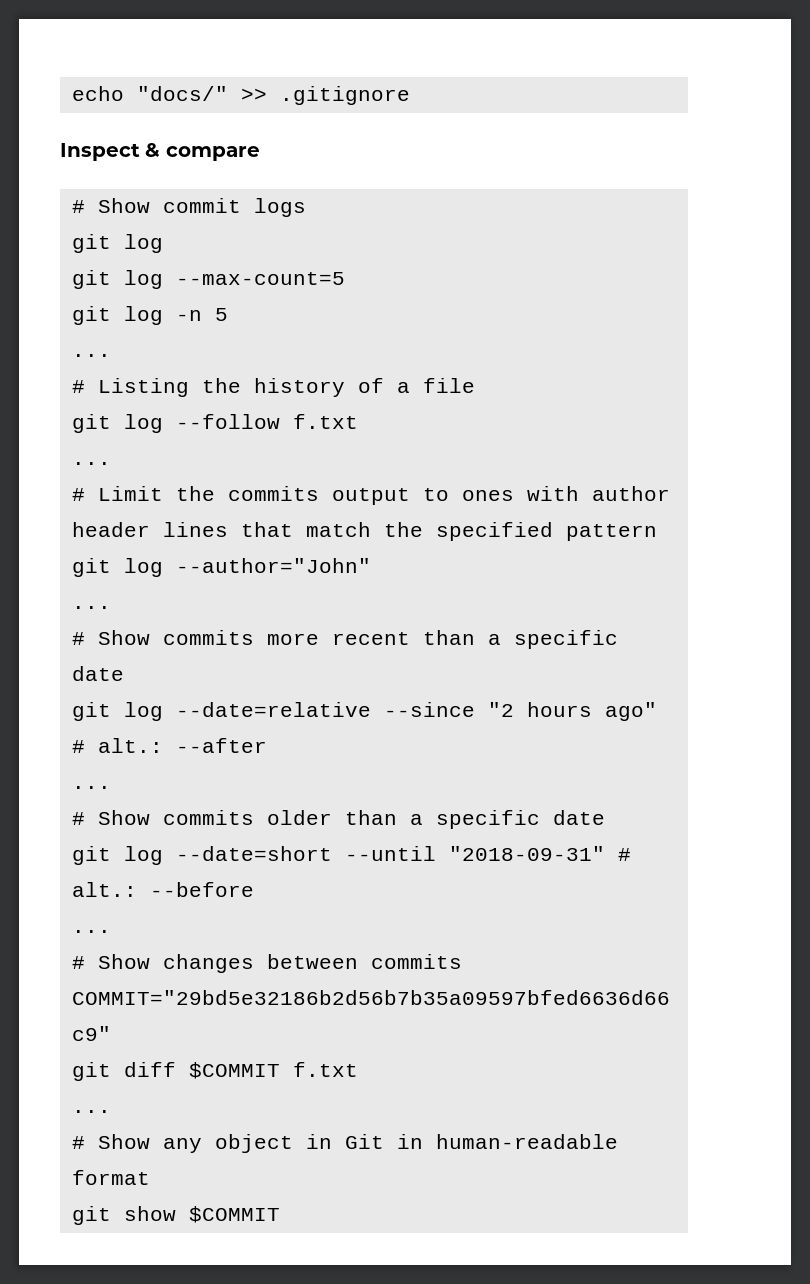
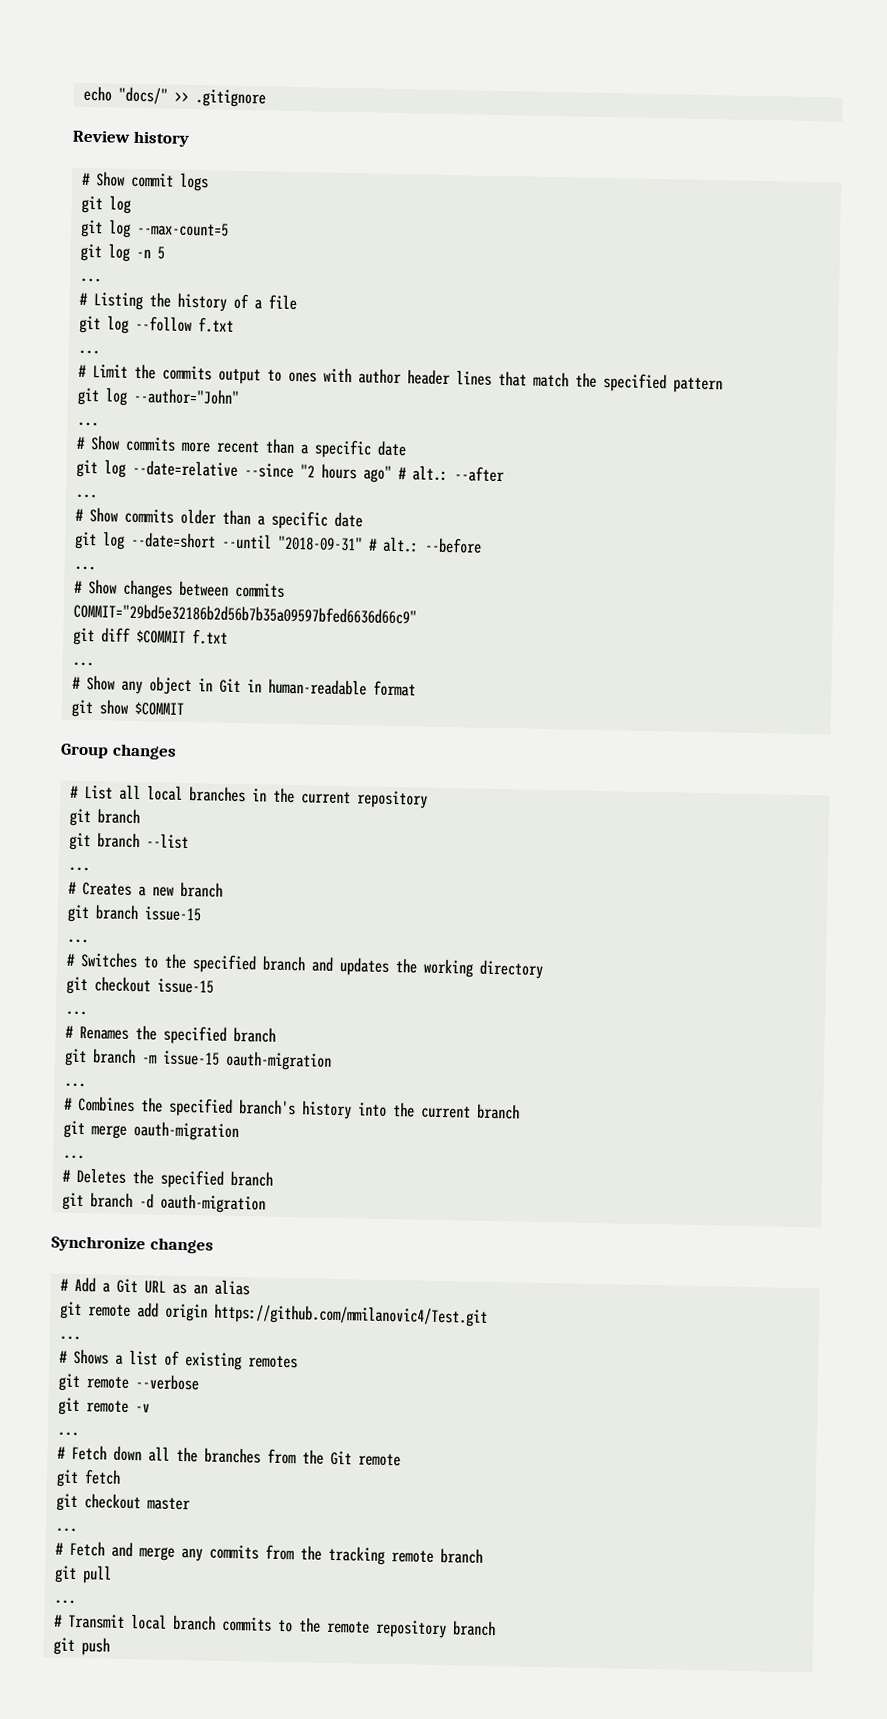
[60,143,260,161] Inspect & compare -> [72,129,190,147] Review history
(280, 1214) none -> [60,743,177,760] [70,784,429,809] [69,808,141,827] [69,832,190,851] [68,866,91,872] [68,881,224,898] [67,904,203,923] [67,938,90,944] [66,951,545,979] [66,976,215,995] [65,1010,88,1016] [65,1025,277,1045] [64,1048,333,1071] [64,1082,87,1088] [64,1095,521,1120] [63,1120,240,1142] [63,1154,86,1160] [62,1167,274,1189] [62,1192,267,1214] [51,1235,214,1254] [60,1276,251,1296] [60,1301,489,1327] [59,1335,82,1341] [59,1348,299,1371] [58,1373,200,1392] [58,1397,151,1416] [57,1431,80,1437] [57,1444,402,1467] [56,1469,122,1488] [56,1493,192,1512] [55,1527,78,1533] [55,1540,484,1566] [54,1565,113,1584] [54,1599,77,1605] [54,1613,497,1639] [53,1637,111,1656] // Group changes // # List all local branches in the current repository // git branch // git branch --list // ... // # Creates a new branch // git branch issue-15 // ... // # Switches to the specified branch and updates the working directory // git checkout issue-15 // ... // # Renames the specified branch // git branch -m issue-15 oauth-migration // ... // # Combines the specified branch's history into the current branch // git merge oauth-migration // ... // # Deletes the specified branch // git branch -d oauth-migration // Synchronize changes // # Add a Git URL as an alias // git remote add origin https://github.com/mmilanovic4/Test.git // ... // # Shows a list of existing remotes // git remote --verbose // git remote -v // ... // # Fetch down all the branches from the Git remote // git fetch // git checkout master // ... // # Fetch and merge any commits from the tracking remote branch // git pull // ... // # Transmit local branch commits to the remote repository branch // git push

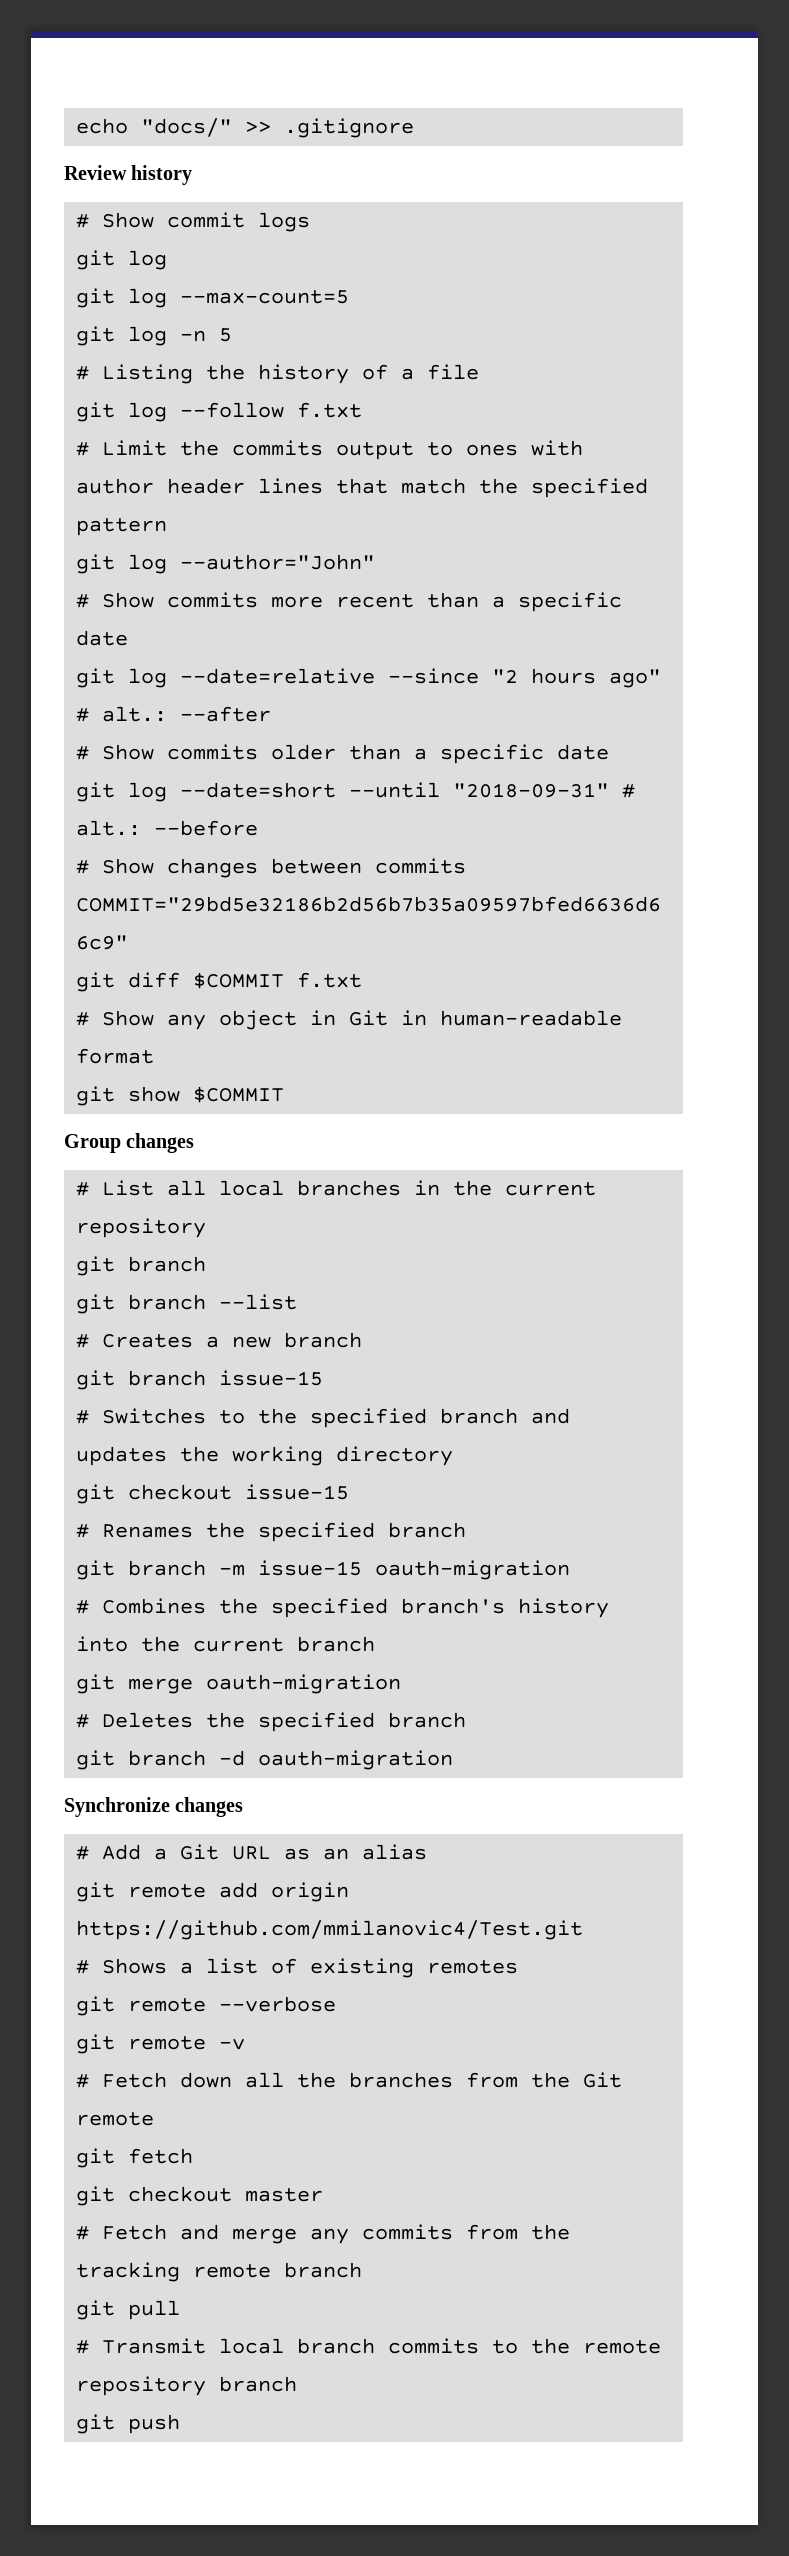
[80,277,103,283] // ... -> (232, 335) none
[78,349,101,355] // ... -> (362, 410) none
[77,421,100,427] // ... -> (375, 562) none
[75,493,99,499] // ... -> (271, 714) none
[74,565,97,571] // ... -> (258, 828) none
[72,661,95,667] // ... -> (362, 980) none
[68,866,91,872] // ... -> (297, 1302) none
[67,938,90,944] // ... -> (323, 1378) none
[65,1010,88,1016] // ... -> (349, 1492) none
[64,1082,87,1088] // ... -> (570, 1570) none
[63,1154,86,1160] // ... -> (401, 1684) none
[59,1335,82,1341] // ... -> (583, 1930) none
[57,1431,80,1437] // ... -> (245, 2044) none
[55,1527,78,1533] // ... -> (323, 2195) none
[54,1599,77,1605] // ... -> (180, 2310) none

